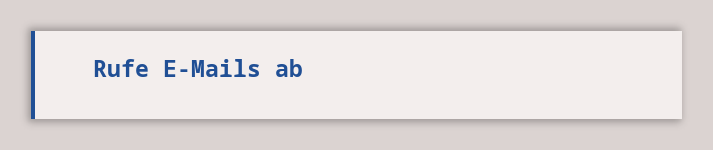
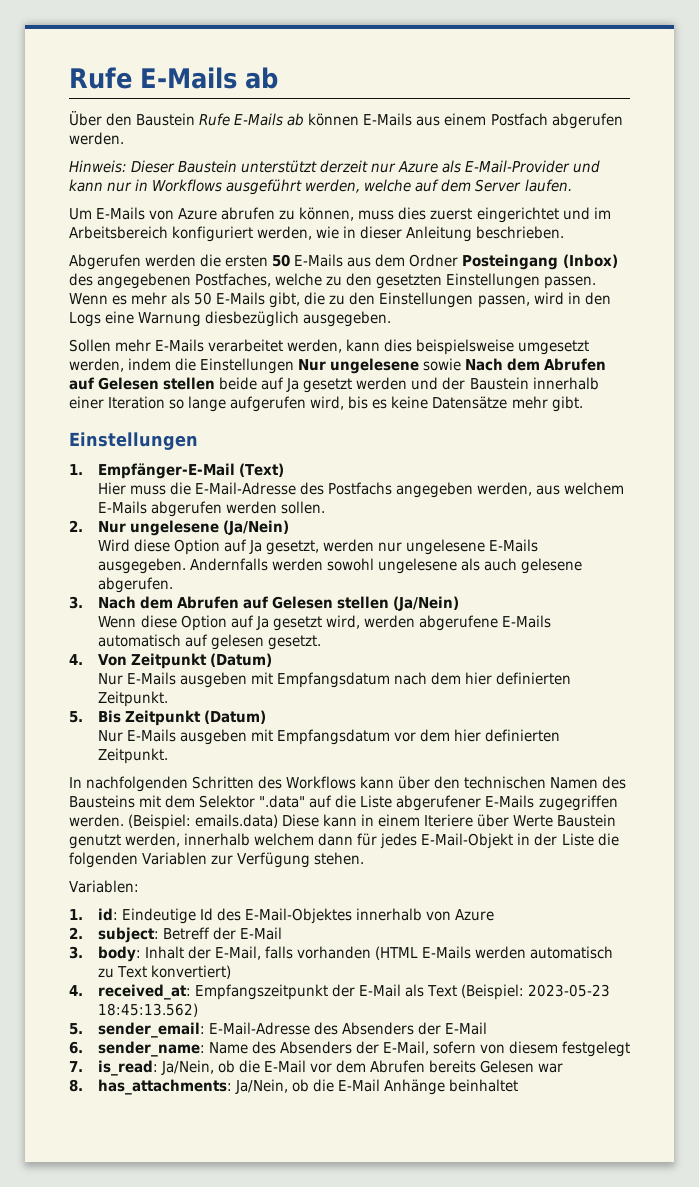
[93,59,303,77] Rufe E-Mails ab -> [69,67,278,89] [69,111,623,129] [69,132,124,145] [69,160,601,173] [69,179,572,195] [69,207,611,223] [69,226,565,242] [69,254,618,270] [69,273,597,289] [69,292,611,308] [69,311,392,327] [69,339,590,355] [69,358,607,374] [69,377,599,393] [69,396,583,412] [69,432,198,450] [69,463,284,479] [97,482,624,498] [97,501,325,517] [69,520,289,536] [97,539,538,555] [97,558,582,574] [97,577,173,593] [69,596,459,611] [97,615,551,631] [97,634,321,650] [69,653,272,669] [97,672,571,688] [97,691,168,707] [69,710,266,726] [97,729,560,745] [97,748,168,764] [69,776,627,792] [69,795,618,811] [69,814,617,830] [69,833,619,849] [69,852,365,868] [69,880,139,893] [69,908,494,924] [69,927,282,943] [69,946,613,962] [97,965,231,979] [69,984,610,1000] [97,1003,198,1017] [69,1022,487,1038] [69,1041,630,1057] [69,1060,564,1076] [69,1079,518,1095] Rufe E-Mails ab // Über den Baustein Rufe E-Mails ab können E-Mails aus einem Postfach abgerufen werden. // Hinweis: Dieser Baustein unterstützt derzeit nur Azure als E-Mail-Provider und kann nur in Workflows ausgeführt werden, welche auf dem Server laufen. // Um E-Mails von Azure abrufen zu können, muss dies zuerst eingerichtet und im Arbeitsbereich konfiguriert werden, wie in dieser Anleitung beschrieben. // Abgerufen werden die ersten 50 E-Mails aus dem Ordner Posteingang (Inbox) des angegebenen Postfaches, welche zu den gesetzten Einstellungen passen. Wenn es mehr als 50 E-Mails gibt, die zu den Einstellungen passen, wird in den Logs eine Warnung diesbezüglich ausgegeben. // Sollen mehr E-Mails verarbeitet werden, kann dies beispielsweise umgesetzt werden, indem die Einstellungen Nur ungelesene sowie Nach dem Abrufen auf Gelesen stellen beide auf Ja gesetzt werden und der Baustein innerhalb einer Iteration so lange aufgerufen wird, bis es keine Datensätze mehr gibt. // Einstellungen // 1. Empfänger-E-Mail (Text) // Hier muss die E-Mail-Adresse des Postfachs angegeben werden, aus welchem E-Mails abgerufen werden sollen. // 2. Nur ungelesene (Ja/Nein) // Wird diese Option auf Ja gesetzt, werden nur ungelesene E-Mails ausgegeben. Andernfalls werden sowohl ungelesene als auch gelesene abgerufen. // 3. Nach dem Abrufen auf Gelesen stellen (Ja/Nein) // Wenn diese Option auf Ja gesetzt wird, werden abgerufene E-Mails automatisch auf gelesen gesetzt. // 4. Von Zeitpunkt (Datum) // Nur E-Mails ausgeben mit Empfangsdatum nach dem hier definierten Zeitpunkt. // 5. Bis Zeitpunkt (Datum) // Nur E-Mails ausgeben mit Empfangsdatum vor dem hier definierten Zeitpunkt. // In nachfolgenden Schritten des Workflows kann über den technischen Namen des Bausteins mit dem Selektor ".data" auf die Liste abgerufener E-Mails zugegriffen werden. (Beispiel: emails.data) Diese kann in einem Iteriere über Werte Baustein genutzt werden, innerhalb welchem dann für jedes E-Mail-Objekt in der Liste die folgenden Variablen zur Verfügung stehen. // Variablen: // 1. id: Eindeutige Id des E-Mail-Objektes innerhalb von Azure // 2. subject: Betreff der E-Mail // 3. body: Inhalt der E-Mail, falls vorhanden (HTML E-Mails werden automatisch zu Text konvertiert) // 4. received_at: Empfangszeitpunkt der E-Mail als Text (Beispiel: 2023-05-23 18:45:13.562) // 5. sender_email: E-Mail-Adresse des Absenders der E-Mail // 6. sender_name: Name des Absenders der E-Mail, sofern von diesem festgelegt // 7. is_read: Ja/Nein, ob die E-Mail vor dem Abrufen bereits Gelesen war // 8. has_attachments: Ja/Nein, ob die E-Mail Anhänge beinhaltet

